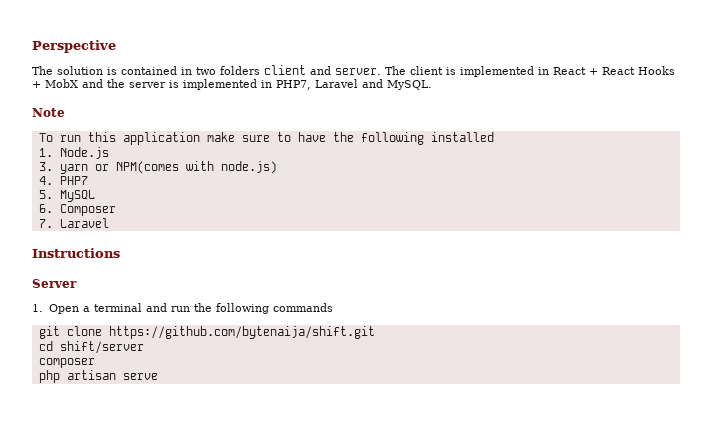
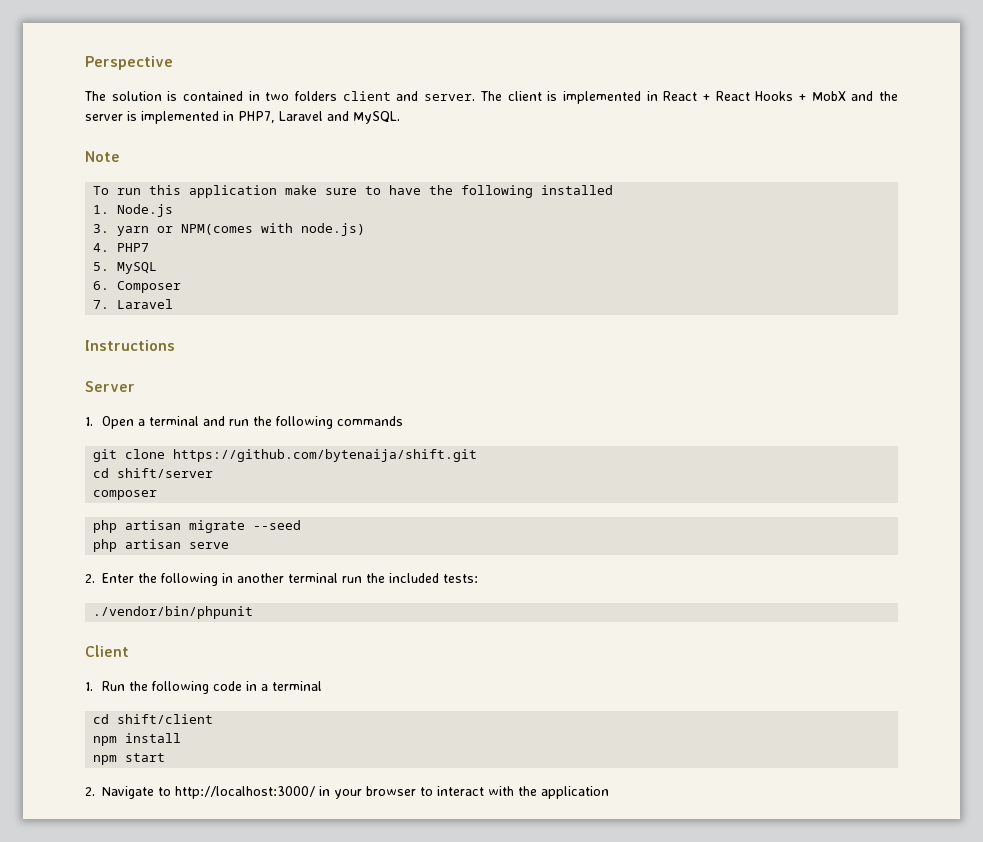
(95, 363) none -> [93,520,302,533] // php artisan migrate --seed
(158, 376) none -> [85,573,478,586] [93,606,254,619] [85,645,129,657] [85,681,322,694] [93,714,214,724] [93,733,182,746] [93,753,166,765] [85,786,609,799] // 2. Enter the following in another terminal run the included tests: // ./vendor/bin/phpunit // Client // 1. Run the following code in a terminal // cd shift/client // npm install // npm start // 2. Navigate to http://localhost:3000/ in your browser to interact with the application

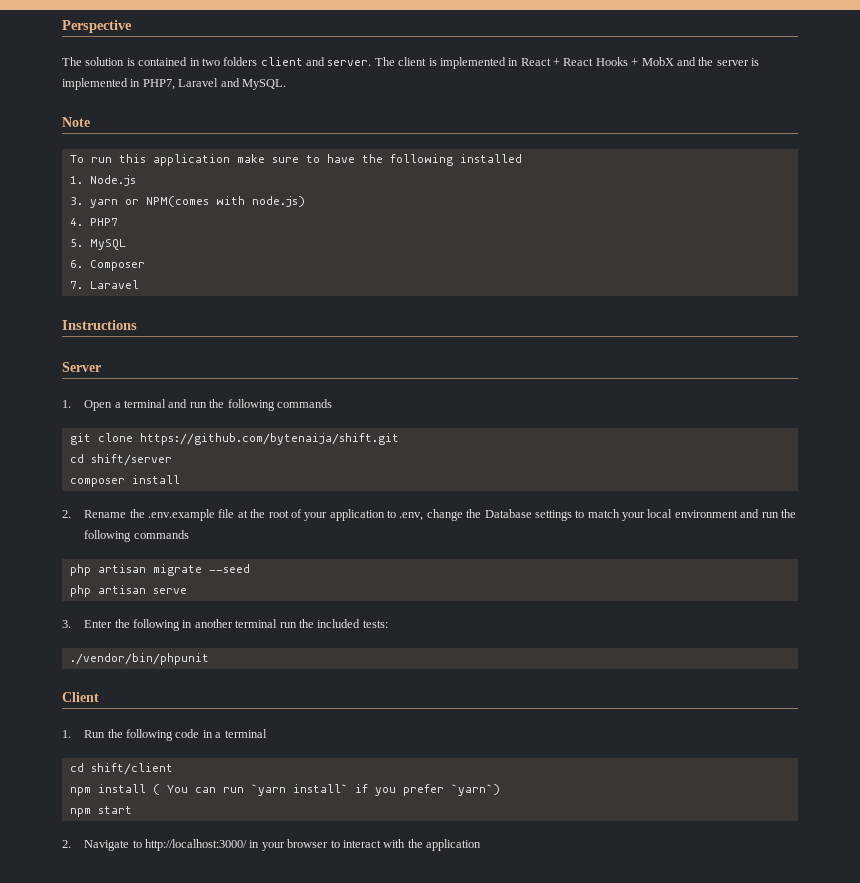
(158, 495) none -> [131,475,180,484] [62,509,796,521] [84,530,189,542] install // 2. Rename the .env.example file at the root of your application to .env, change the Database settings to match your local environment and run the following commands
[85,574,95,583] 2. -> [62,620,71,628] 3.
(182, 738) none -> [152,784,500,796] ( You can run `yarn install` if you prefer `yarn`)

